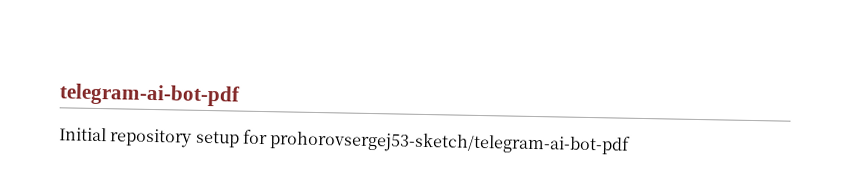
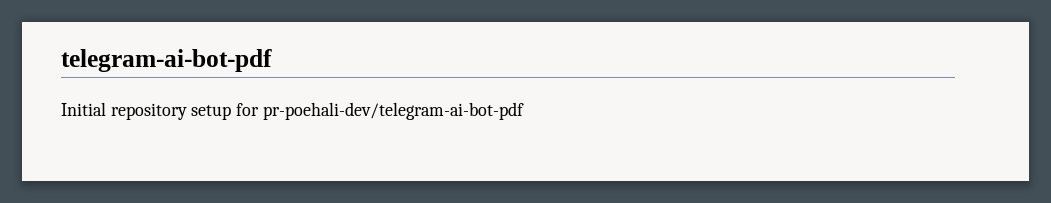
[269,130,632,156] prohorovsergej53-sketch/telegram-ai-bot-pdf -> [262,102,524,120] pr-poehali-dev/telegram-ai-bot-pdf

